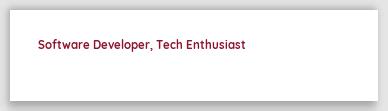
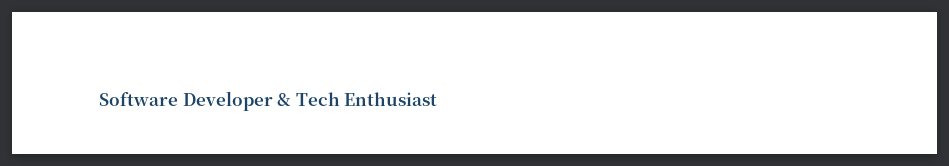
[93,39,154,52] Developer, -> [182,91,292,111] Developer &

